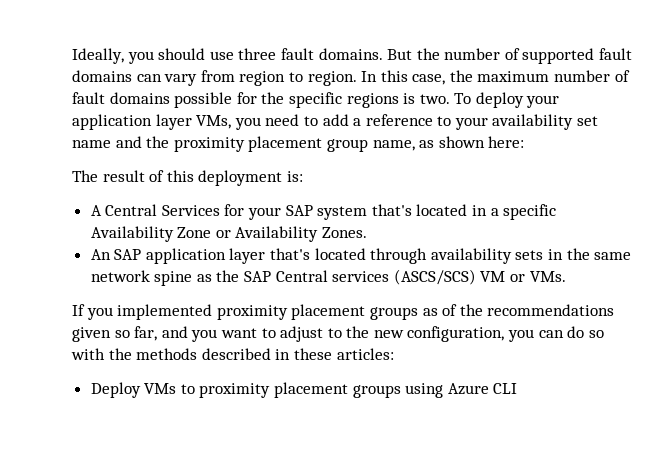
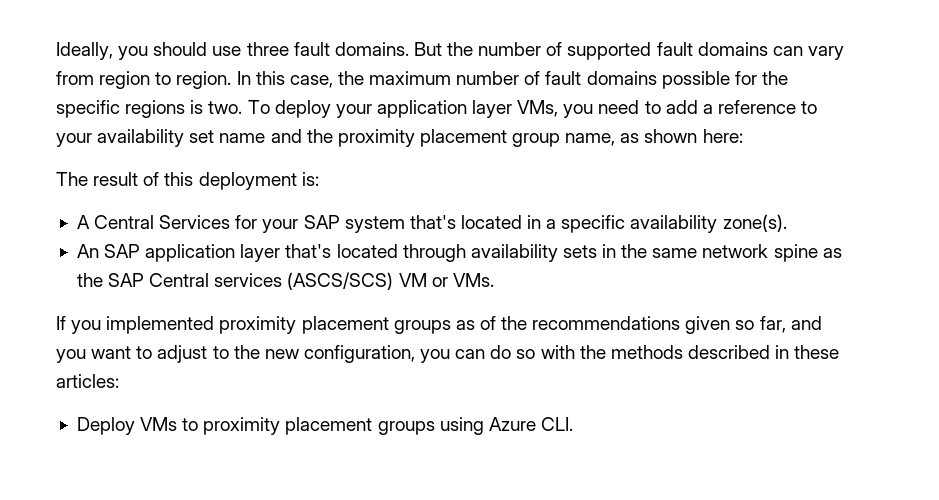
[90,226,368,242] Availability Zone or Availability Zones. -> [630,214,787,233] availability zone(s).
[493,383,518,394] CLI -> [540,417,573,431] CLI.

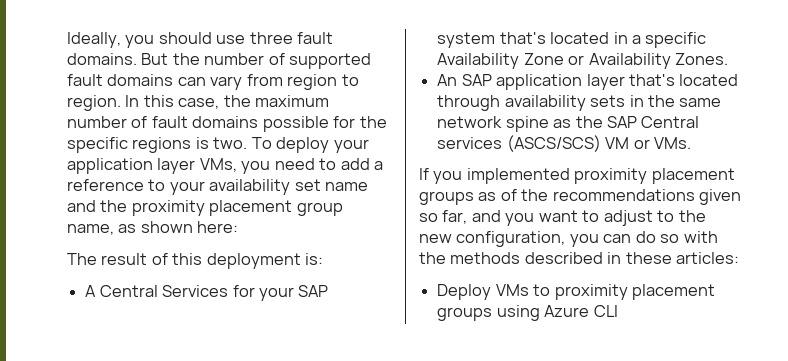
[630,214,787,233] availability zone(s). -> [437,53,728,69] Availability Zone or Availability Zones.
[540,417,573,431] CLI. -> [593,305,618,317] CLI

